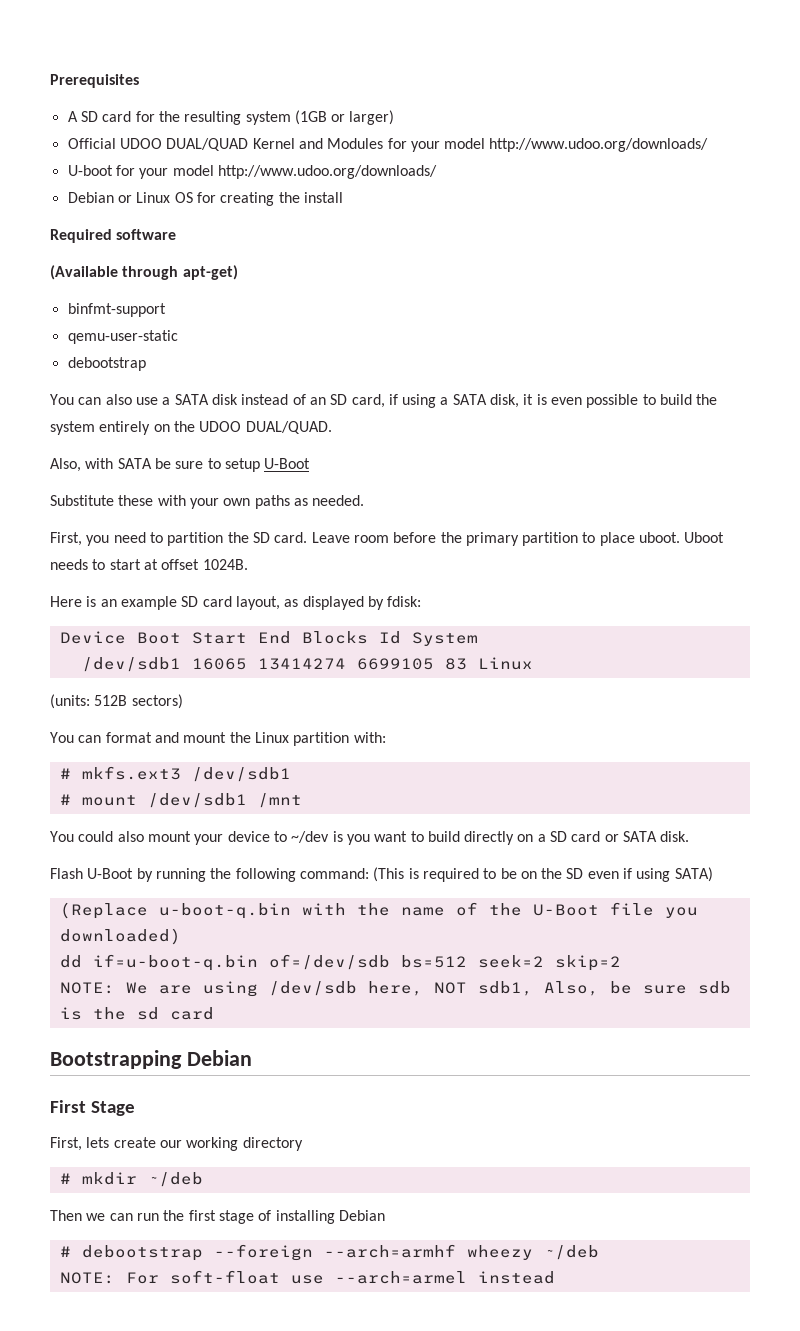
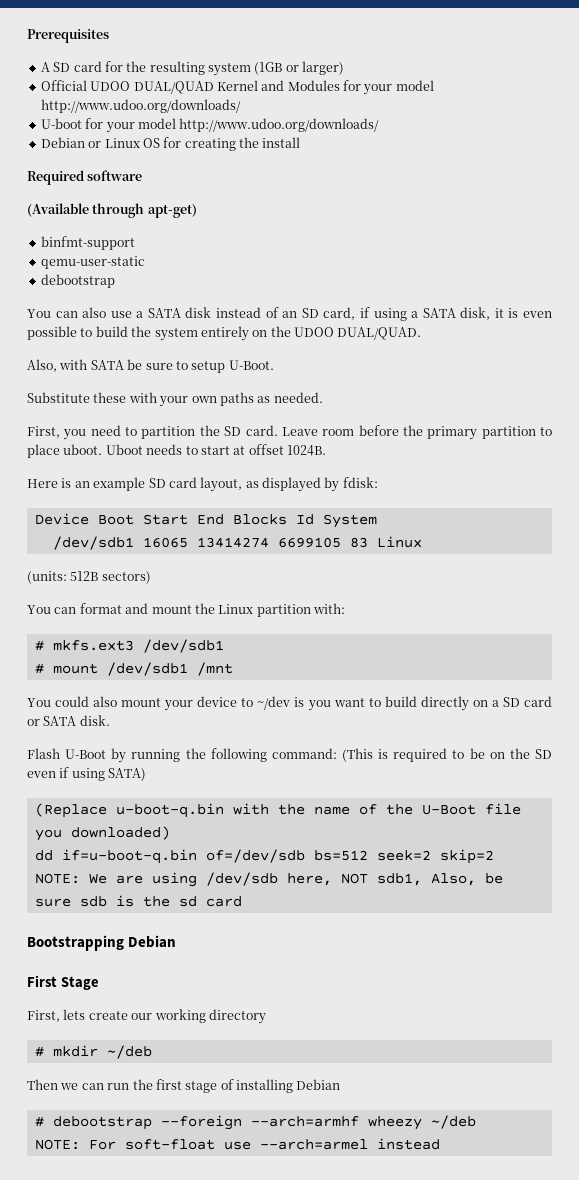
[264,458,311,469] U-Boot -> [228,360,274,370] U-Boot.

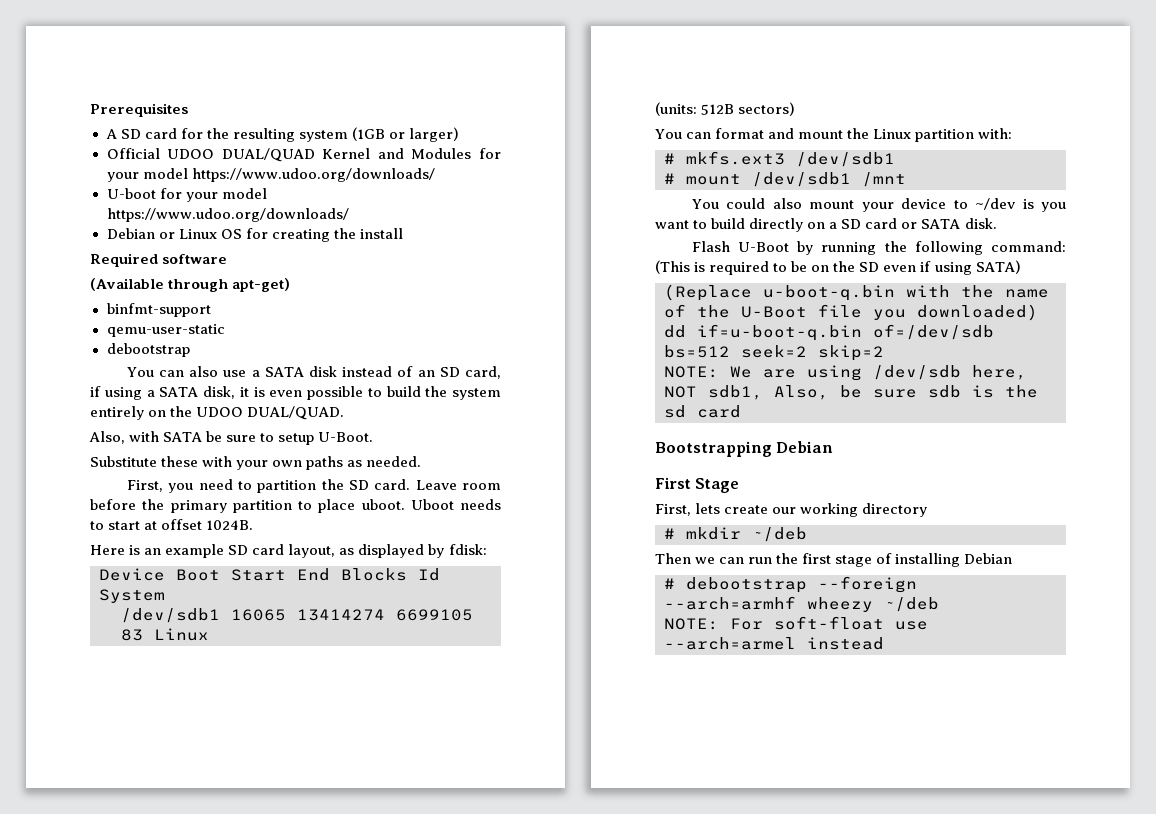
[40,99,241,113] http://www.udoo.org/downloads/ -> [191,168,435,182] https://www.udoo.org/downloads/
[179,118,380,132] http://www.udoo.org/downloads/ -> [106,208,350,222] https://www.udoo.org/downloads/

